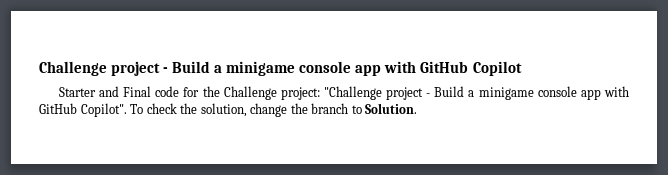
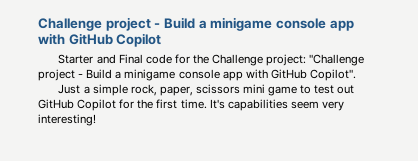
[130,103,418,117] To check the solution, change the branch to Solution. -> [58,84,355,96] [38,99,344,111] [38,114,96,126] // Just a simple rock, paper, scissors mini game to test out GitHub Copilot for the first time. It's capabilities seem very interesting!

